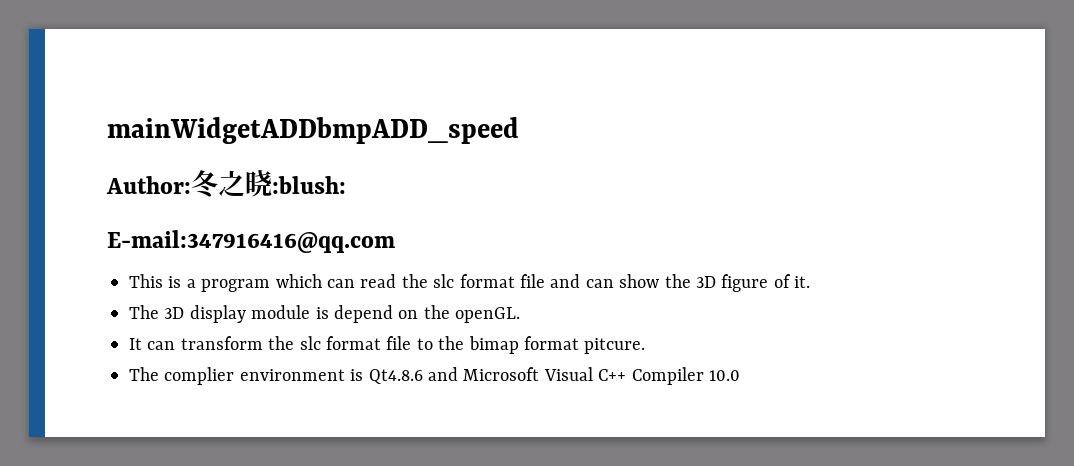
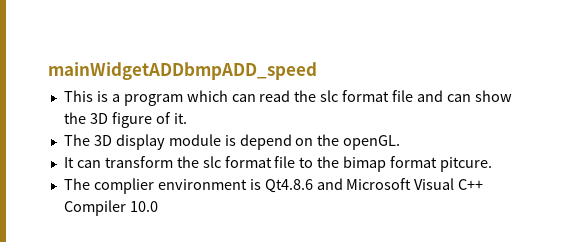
[106,170,346,198] [107,230,395,253] // Author:冬之晓:blush: // E-mail:347916416@qq.com -> (317, 71) none

